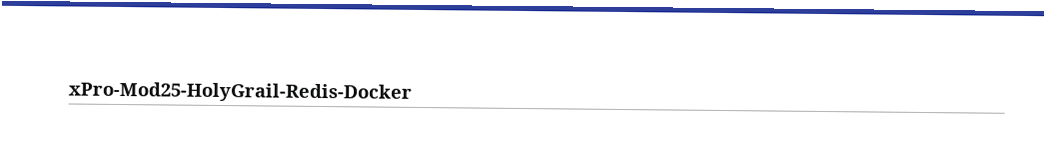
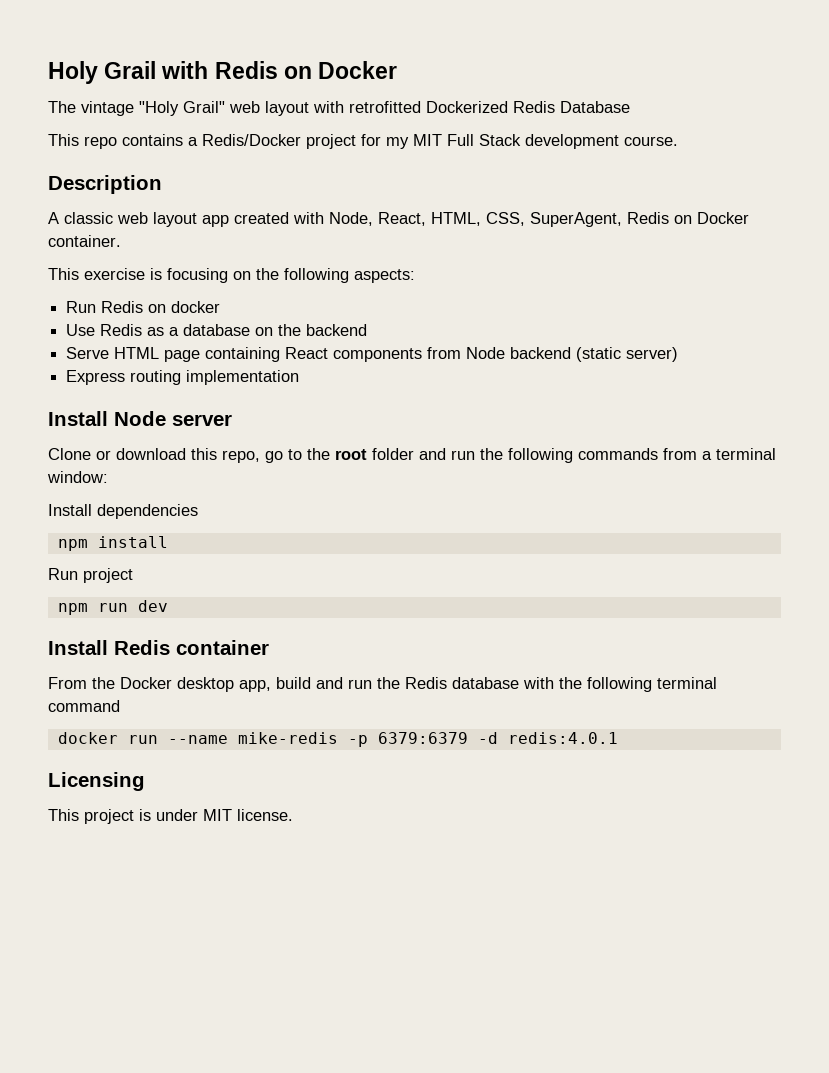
[68,81,412,103] xPro-Mod25-HolyGrail-Redis-Docker -> [48,61,398,84] [48,101,630,116] [48,134,678,149] [48,175,162,194] [48,212,749,227] [48,235,121,247] [48,268,415,283] [66,301,221,313] [66,324,368,336] [66,347,679,362] [66,370,300,385] [48,411,232,426] [48,448,776,463] [47,471,108,483] [48,504,198,519] [57,536,168,551] [48,568,133,583] [57,600,168,615] [48,640,269,655] [48,677,717,692] [48,700,120,712] [57,732,618,747] [48,772,145,791] [48,809,293,824] Holy Grail with Redis on Docker // The vintage "Holy Grail" web layout with retrofitted Dockerized Redis Database // This repo contains a Redis/Docker project for my MIT Full Stack development course. // Description // A classic web layout app created with Node, React, HTML, CSS, SuperAgent, Redis on Docker container. // This exercise is focusing on the following aspects: // Run Redis on docker // Use Redis as a database on the backend // Serve HTML page containing React components from Node backend (static server) // Express routing implementation // Install Node server // Clone or download this repo, go to the root folder and run the following commands from a terminal window: // Install dependencies // npm install // Run project // npm run dev // Install Redis container // From the Docker desktop app, build and run the Redis database with the following terminal command // docker run --name mike-redis -p 6379:6379 -d redis:4.0.1 // Licensing // This project is under MIT license.

